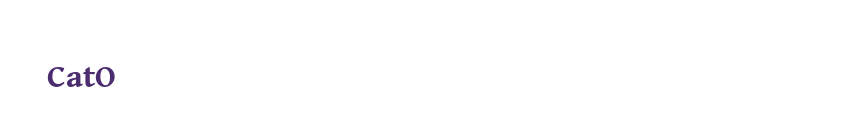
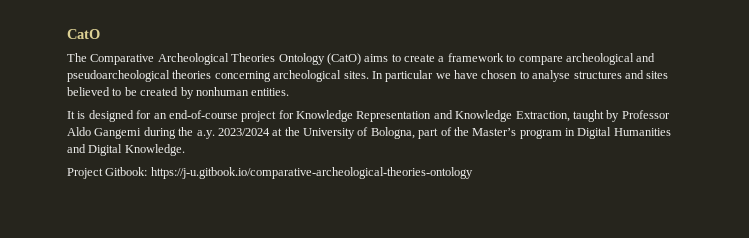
(116, 76) none -> [67,53,656,65] [67,70,669,82] [67,87,290,99] [67,110,670,122] [67,127,671,139] [67,144,185,156] [67,167,473,179] // The Comparative Archeological Theories Ontology (CatO) aims to create a framework to compare archeological and pseudoarcheological theories concerning archeological sites. In particular we have chosen to analyse structures and sites believed to be created by nonhuman entities. // It is designed for an end-of-course project for Knowledge Representation and Knowledge Extraction, taught by Professor Aldo Gangemi during the a.y. 2023/2024 at the University of Bologna, part of the Master’s program in Digital Humanities and Digital Knowledge. // Project Gitbook: https://j-u.gitbook.io/comparative-archeological-theories-ontology

